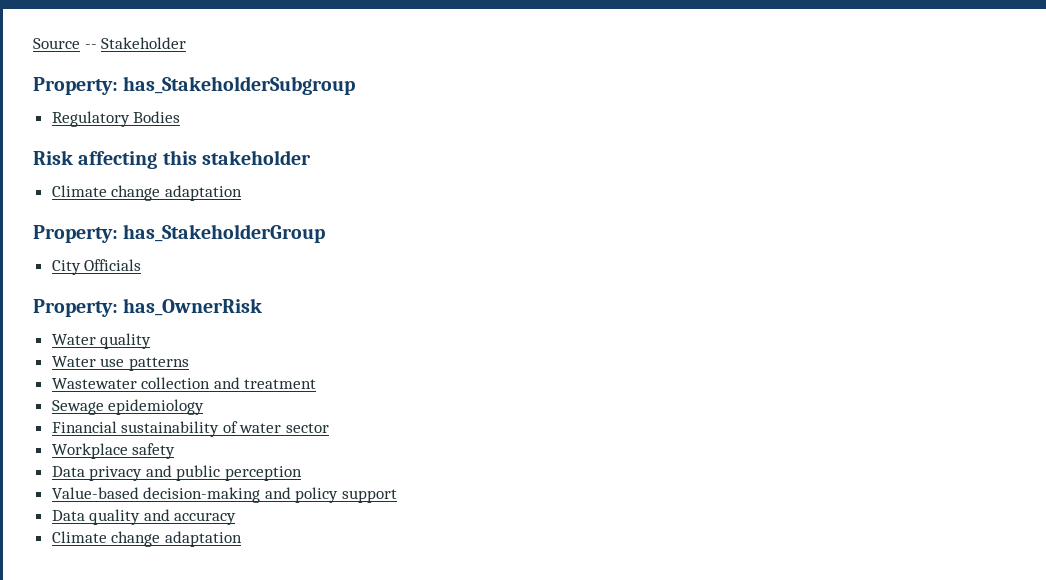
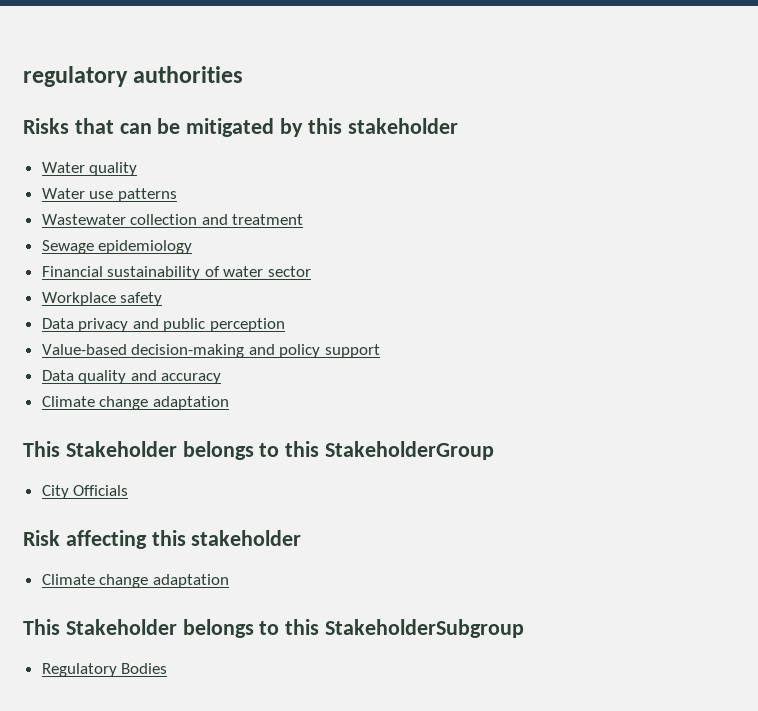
[33,37,187,49] [33,76,356,95] [51,111,181,127] [33,150,312,169] [51,185,242,201] [33,224,326,243] [51,259,142,275] [33,298,263,317] Source -- Stakeholder // Property: has_StakeholderSubgroup // Regulatory Bodies // Risk affecting this stakeholder // Climate change adaptation // Property: has_StakeholderGroup // City Officials // Property: has_OwnerRisk -> [23,66,244,87] [23,118,458,137] regulatory authorities // Risks that can be mitigated by this stakeholder
(242, 539) none -> [23,441,495,460] [41,485,129,499] [23,530,302,549] [41,574,229,588] [23,619,525,638] [41,663,168,677] // This Stakeholder belongs to this StakeholderGroup // City Officials // Risk affecting this stakeholder // Climate change adaptation // This Stakeholder belongs to this StakeholderSubgroup // Regulatory Bodies

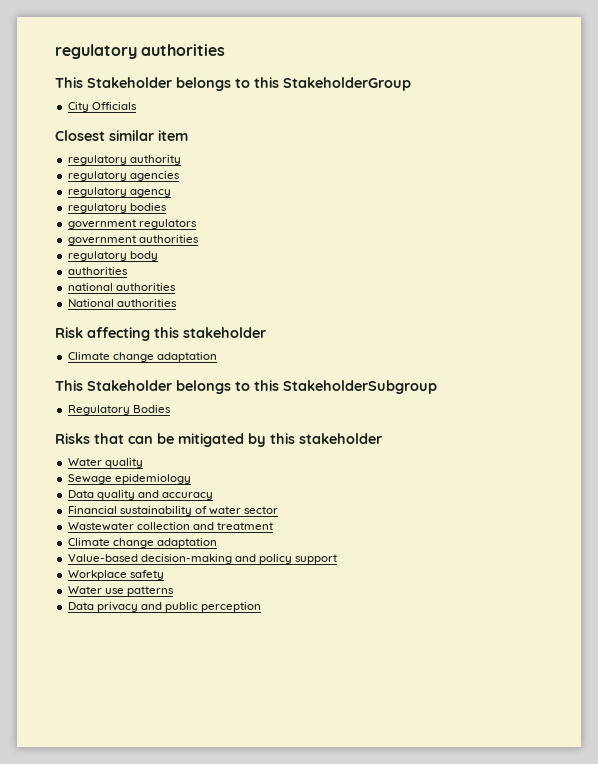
[23,118,458,137] [41,162,138,176] [41,188,177,202] [41,214,304,225] [41,240,193,254] [41,266,312,280] [41,292,163,306] [41,318,286,332] [41,344,381,358] [41,370,222,384] [41,396,229,410] // Risks that can be mitigated by this stakeholder // Water quality // Water use patterns // Wastewater collection and treatment // Sewage epidemiology // Financial sustainability of water sector // Workplace safety // Data privacy and public perception // Value-based decision-making and policy support // Data quality and accuracy // Climate change adaptation -> (226, 50) none
(129, 490) none -> [55,130,188,141] [67,155,181,165] [67,171,180,181] [67,187,171,197] [67,203,167,213] [67,219,197,229] [67,235,199,245] [67,251,158,261] [67,267,128,275] [67,283,176,291] [67,299,177,307] // Closest similar item // regulatory authority // regulatory agencies // regulatory agency // regulatory bodies // government regulators // government authorities // regulatory body // authorities // national authorities // National authorities
(168, 668) none -> [55,433,382,447] [67,458,143,468] [67,474,191,484] [67,490,213,500] [67,506,279,516] [67,522,273,531] [67,538,217,548] [67,554,338,564] [67,570,164,580] [67,586,174,596] [67,602,262,612] // Risks that can be mitigated by this stakeholder // Water quality // Sewage epidemiology // Data quality and accuracy // Financial sustainability of water sector // Wastewater collection and treatment // Climate change adaptation // Value-based decision-making and policy support // Workplace safety // Water use patterns // Data privacy and public perception

